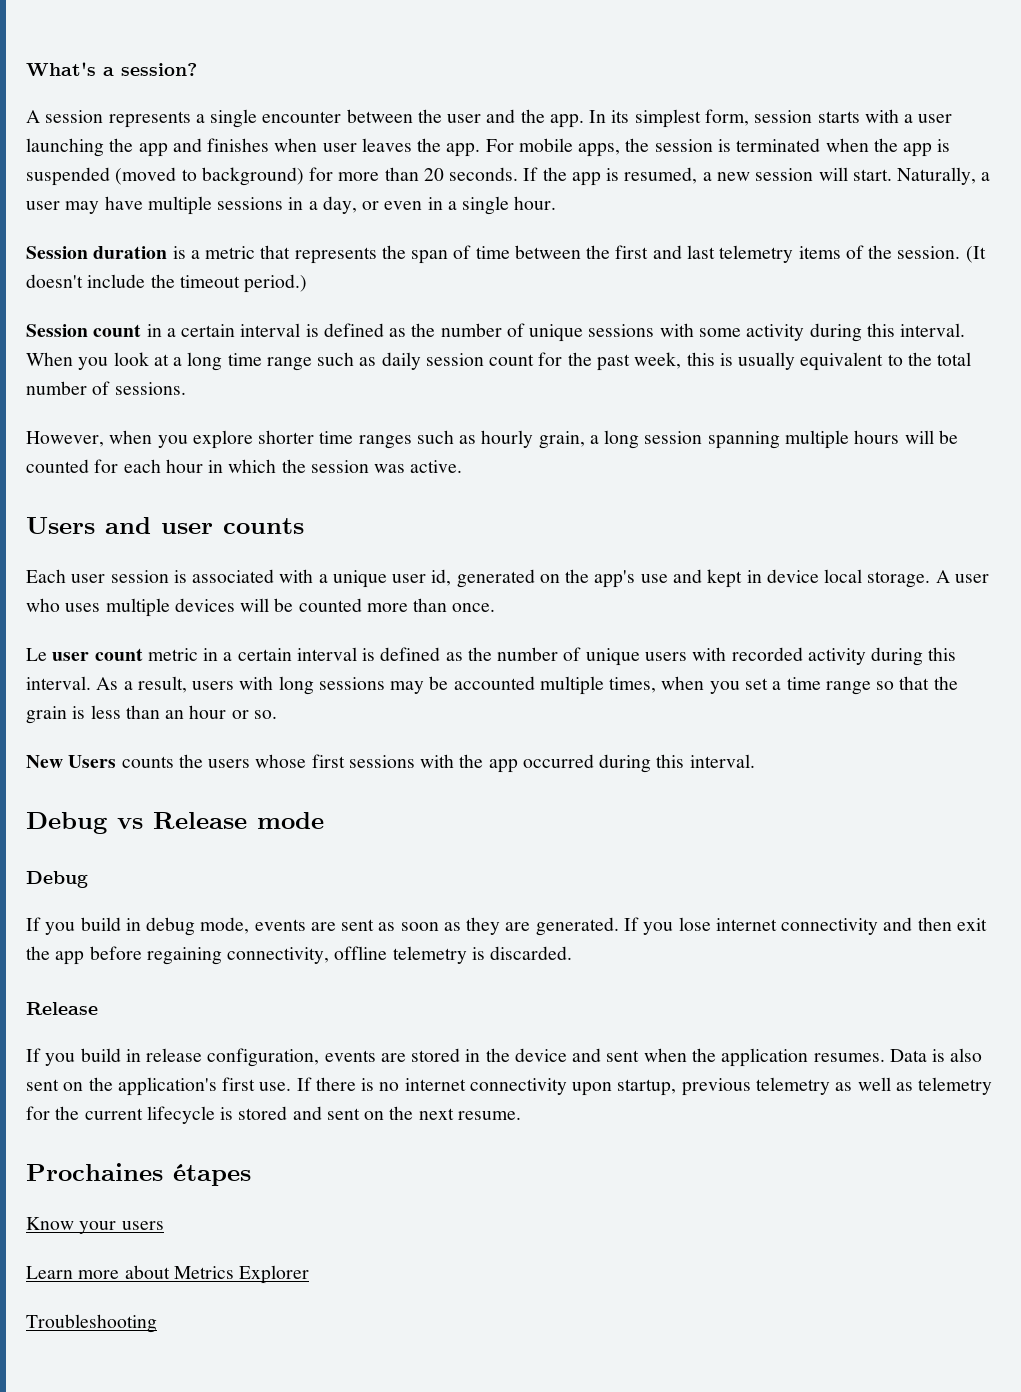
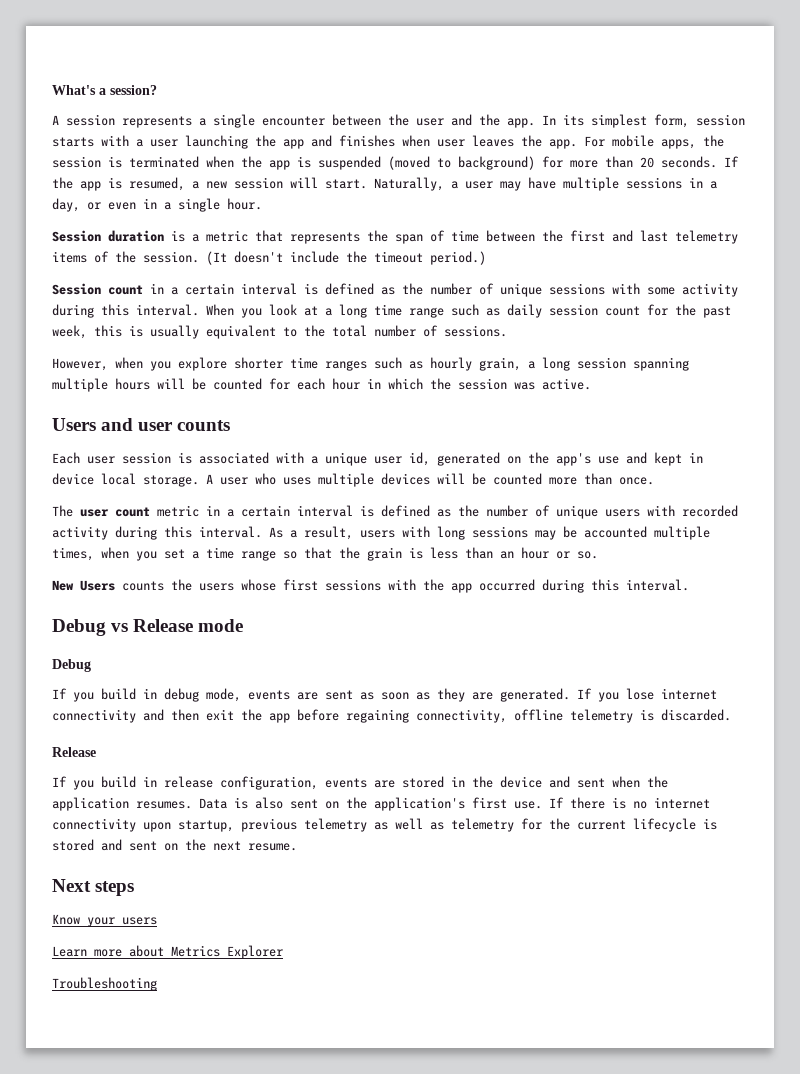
[26,648,47,661] Le -> [52,505,73,517] The
[26,1163,251,1186] Prochaines étapes -> [52,879,135,896] Next steps

